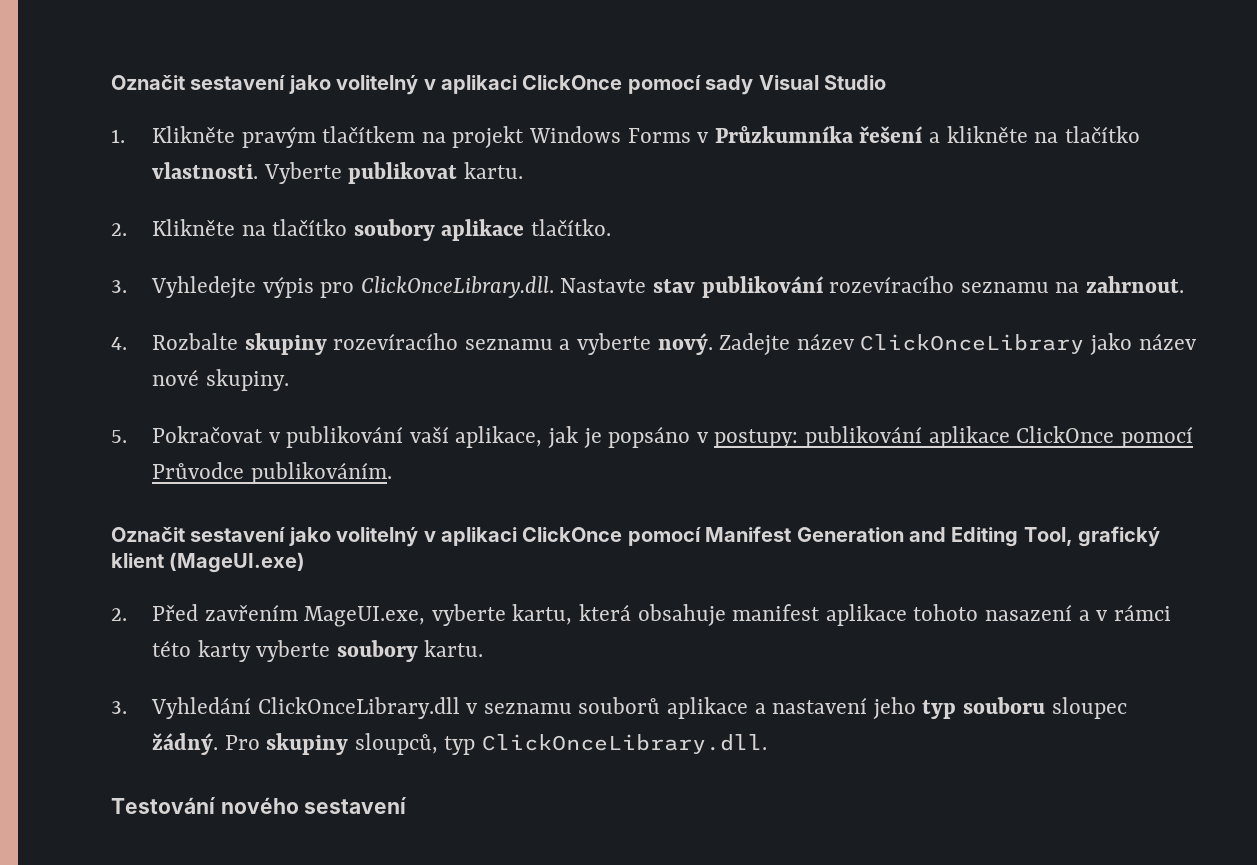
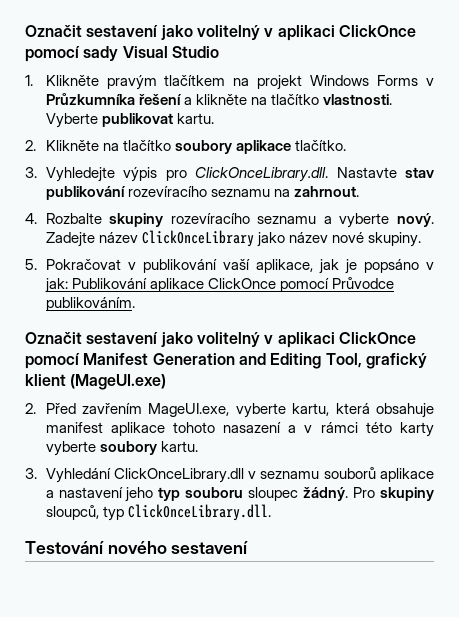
[714,426,923,448] postupy: publikování -> [44,278,147,293] jak: Publikování

